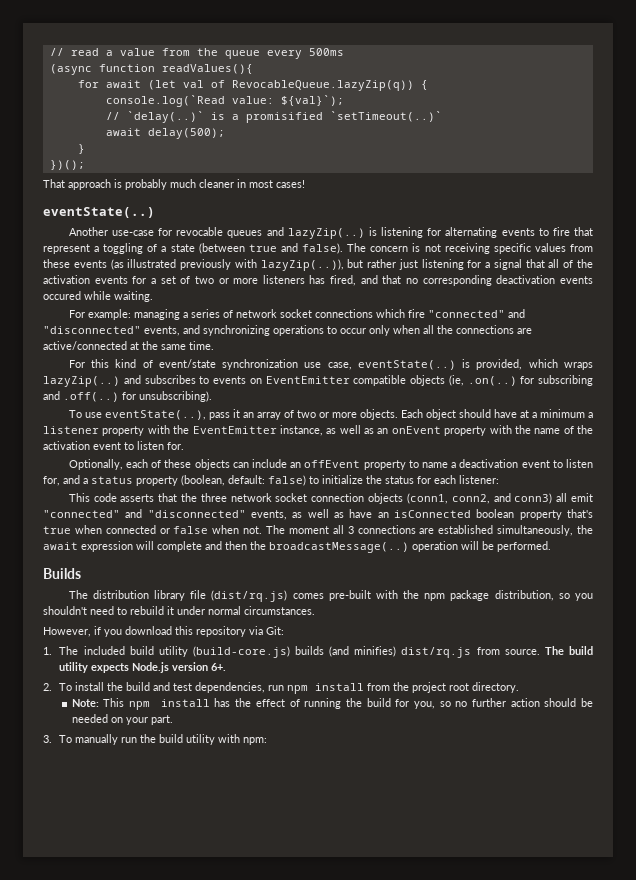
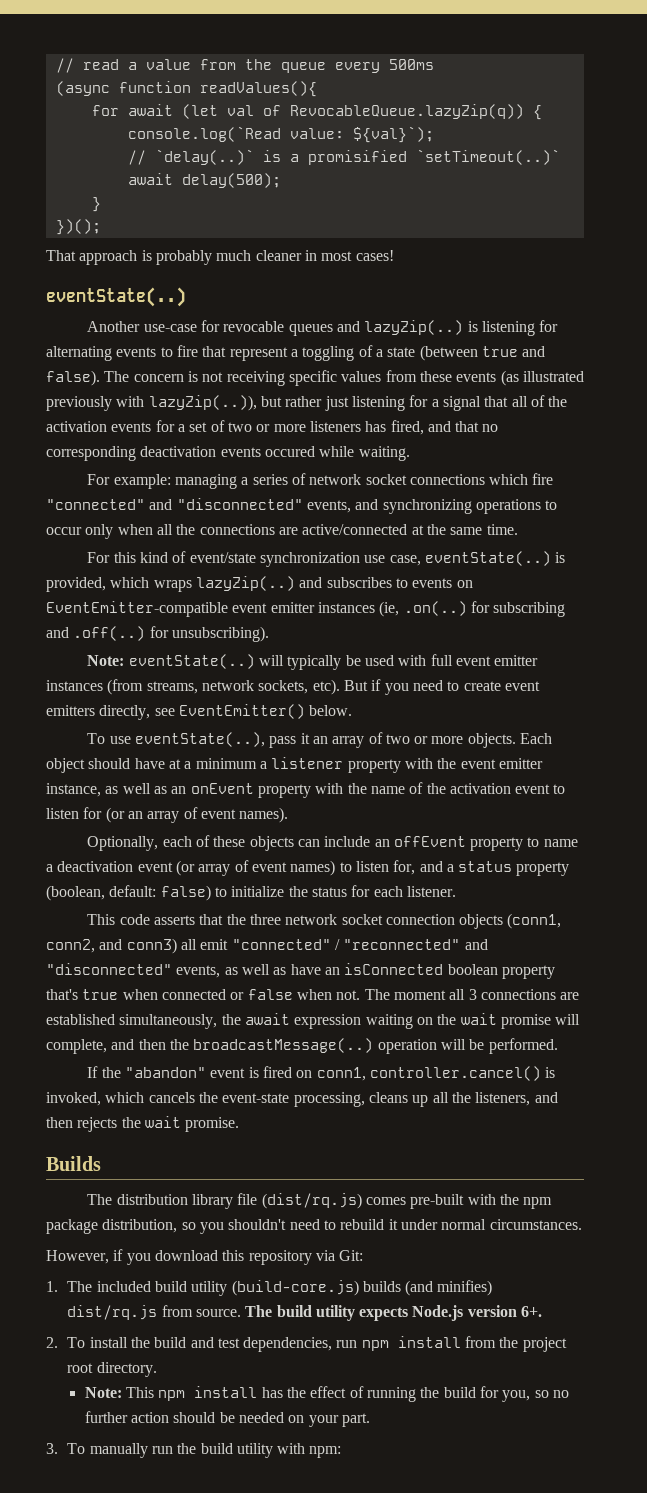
[265,375,445,386] EventEmitter compatible objects -> [46,601,375,617] EventEmitter-compatible event emitter instances
(212, 396) none -> [87,654,539,670] [46,679,540,695] [46,704,353,720] // Note: eventState(..) will typically be used with full event emitter instances (from streams, network sockets, etc). But if you need to create event emitters directly, see EventEmitter() below.
[192,426,277,434] EventEmitter -> [460,758,543,769] event emitter
[167,442,184,450] for. -> [83,807,289,823] for (or an array of event names).
(550, 464) none -> [175,860,336,876] (or array of event names)
[459,475,499,484] listener: -> [406,886,456,897] listener.
(120, 514) none -> [334,939,461,950] / "reconnected"
[136,541,202,552] will complete -> [365,1013,581,1029] [46,1039,107,1054] waiting on the wait promise will complete,
(551, 546) none -> [87,1066,556,1081] [46,1092,558,1107] [46,1116,240,1132] // If the "abandon" event is fired on conn1, controller.cancel() is invoked, which cancels the event-state processing, cleans up all the listeners, and then rejects the wait promise.

